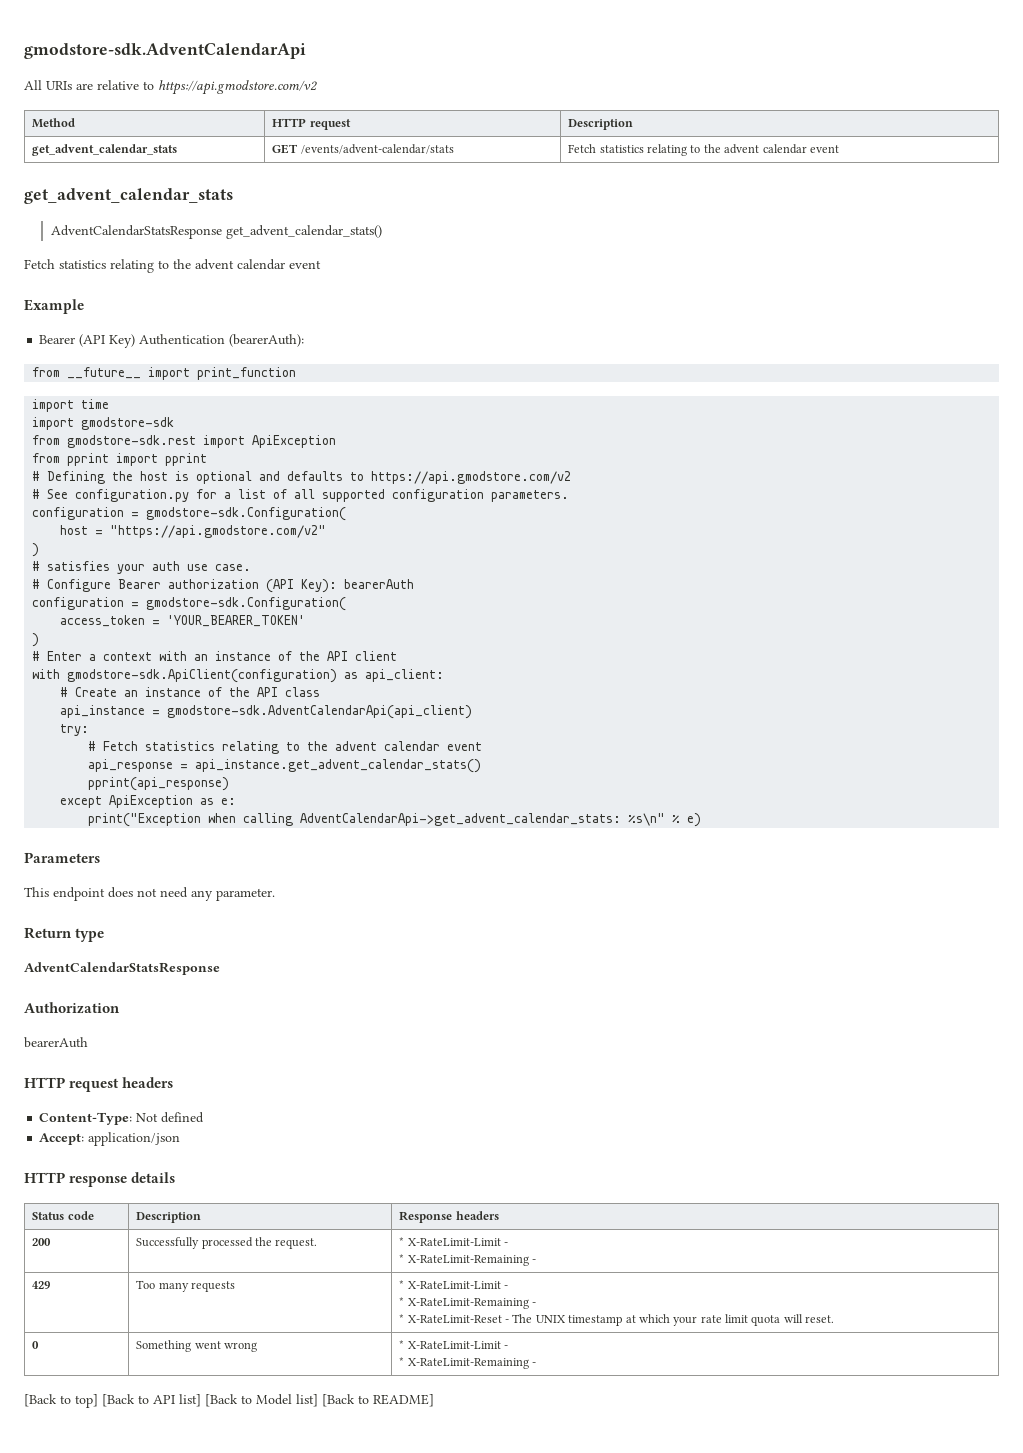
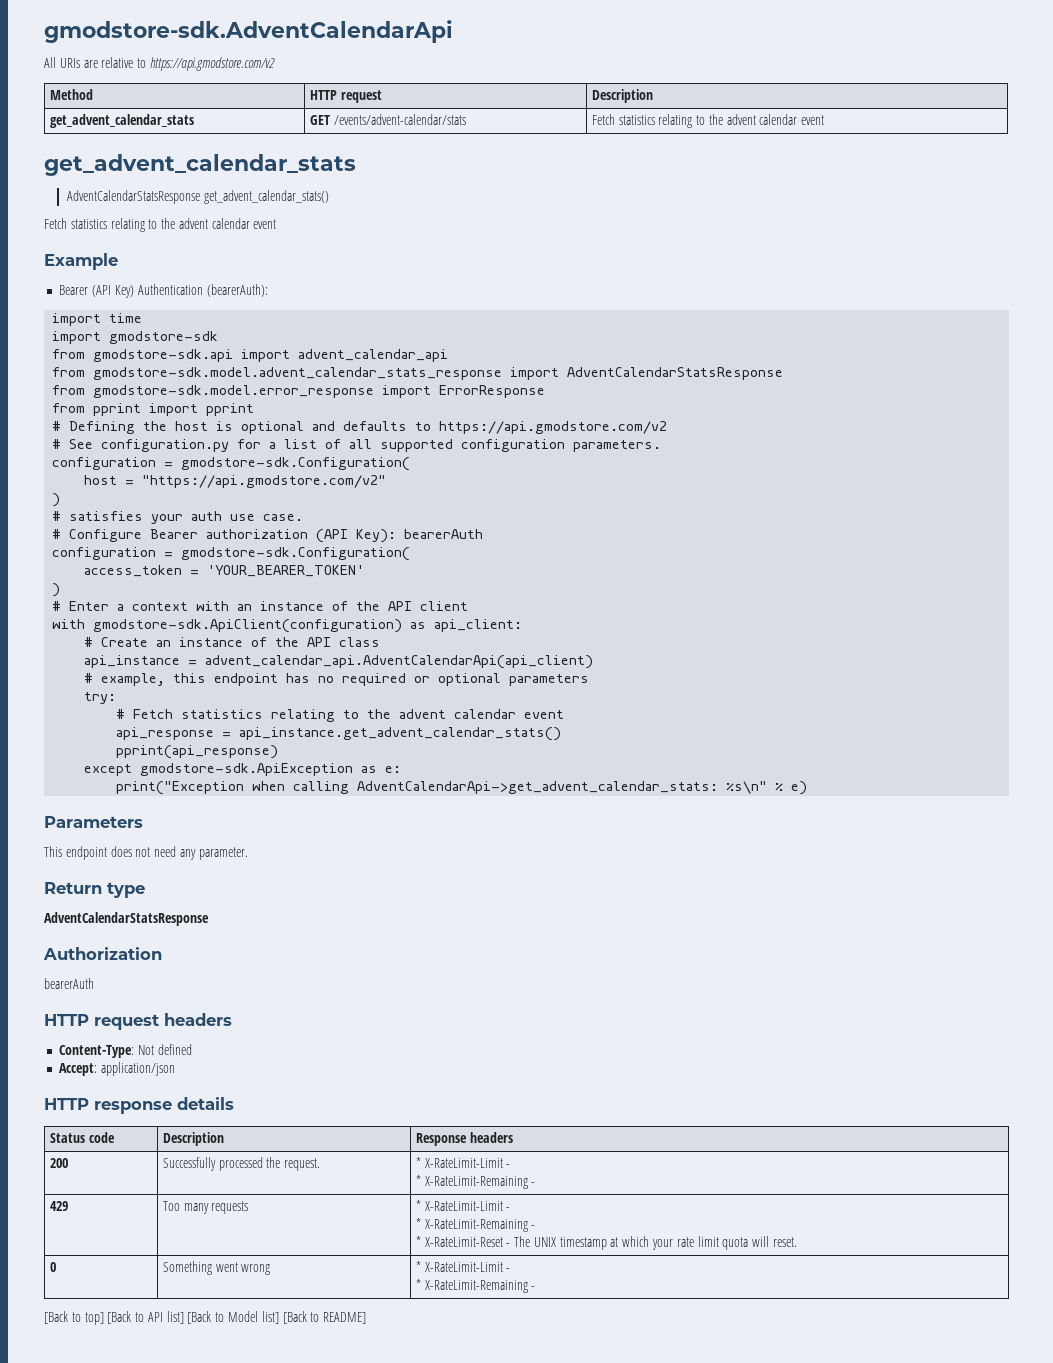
[32,367,297,380] // from __future__ import print_function -> (268, 290) none
[67,435,337,448] gmodstore-sdk.rest import ApiException -> [93,349,449,362] [52,367,784,380] [52,385,546,398] gmodstore-sdk.api import advent_calendar_api // from gmodstore-sdk.model.advent_calendar_stats_response import AdventCalendarStatsResponse // from gmodstore-sdk.model.error_response import ErrorResponse
[167,705,473,719] gmodstore-sdk.AdventCalendarApi(api_client) -> [205,655,594,669] [84,673,590,686] advent_calendar_api.AdventCalendarApi(api_client) // # example, this endpoint has no required or optional parameters
[109,795,194,808] ApiException -> [140,763,354,776] gmodstore-sdk.ApiException

